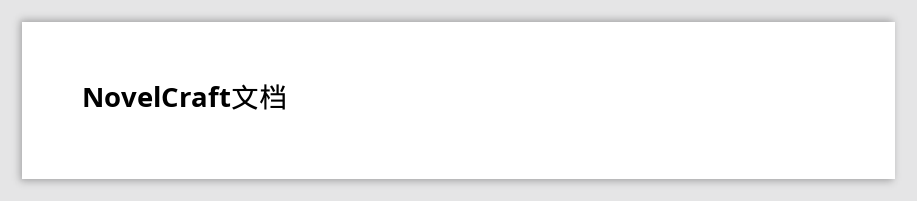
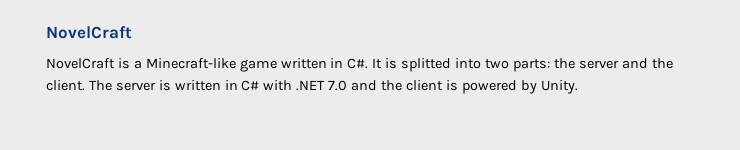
[82,84,287,110] NovelCraft文档 -> [46,26,132,39] [46,58,673,72] [46,80,578,94] NovelCraft // NovelCraft is a Minecraft-like game written in C#. It is splitted into two parts: the server and the client. The server is written in C# with .NET 7.0 and the client is powered by Unity.

